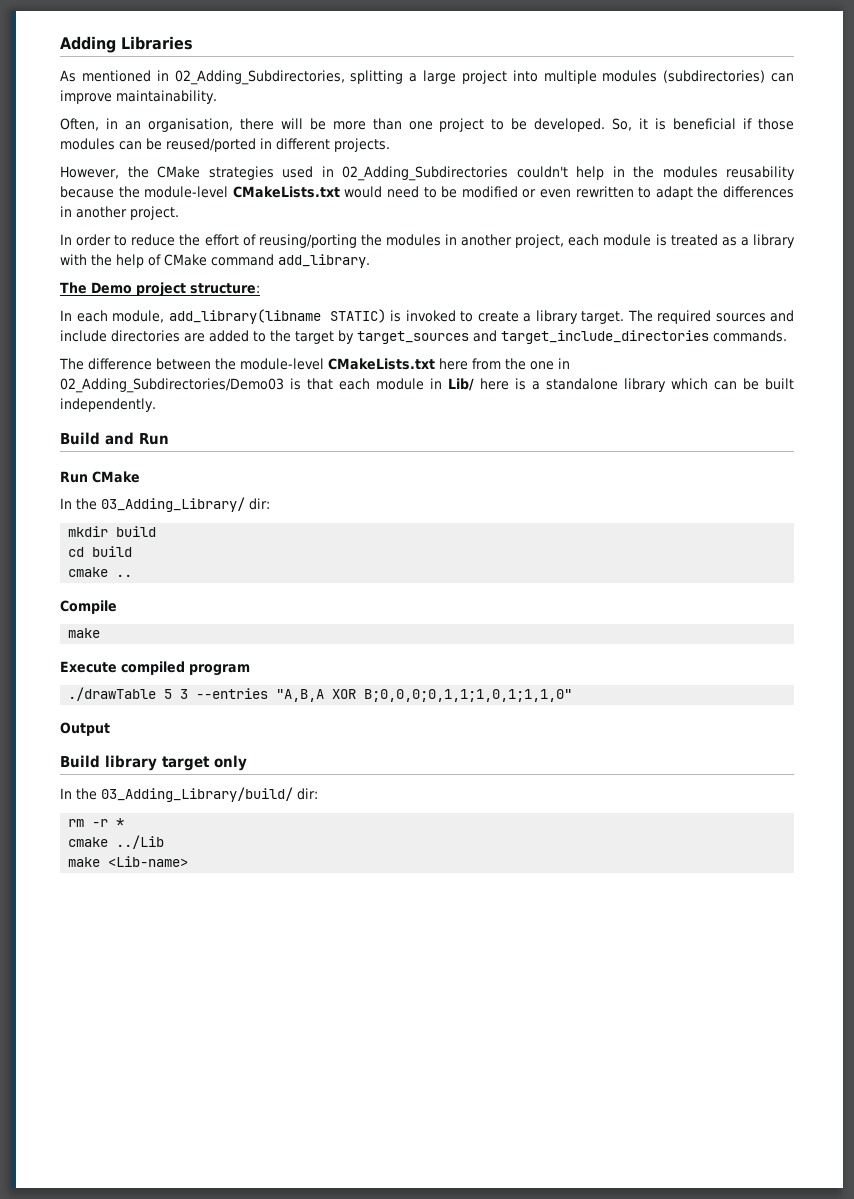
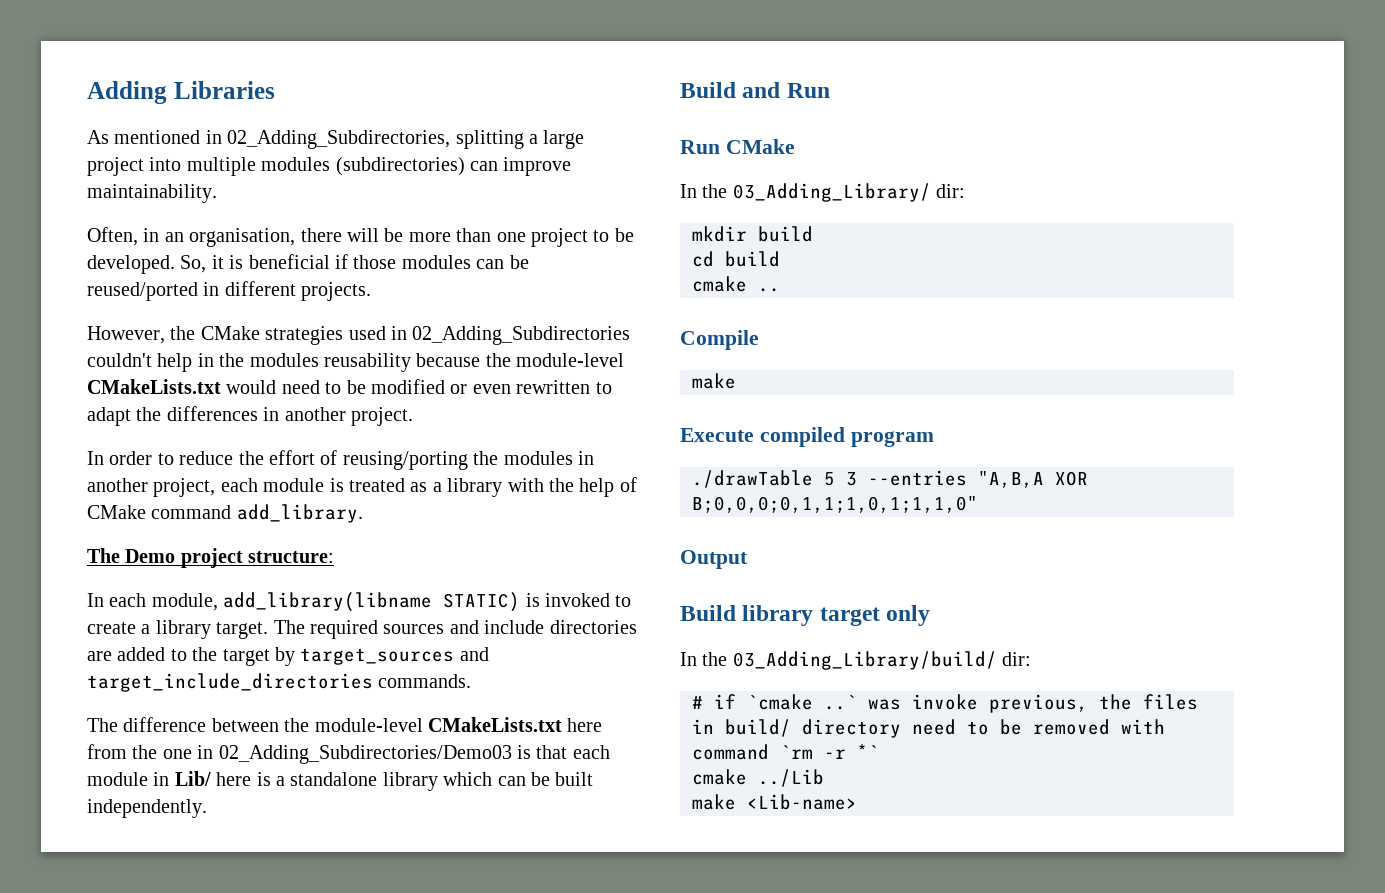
[68,818,125,827] rm -r * -> [692,694,1198,713] [692,719,1165,738] [692,744,879,760] # if `cmake ..` was invoke previous, the files in build/ directory need to be removed with command `rm -r *`

